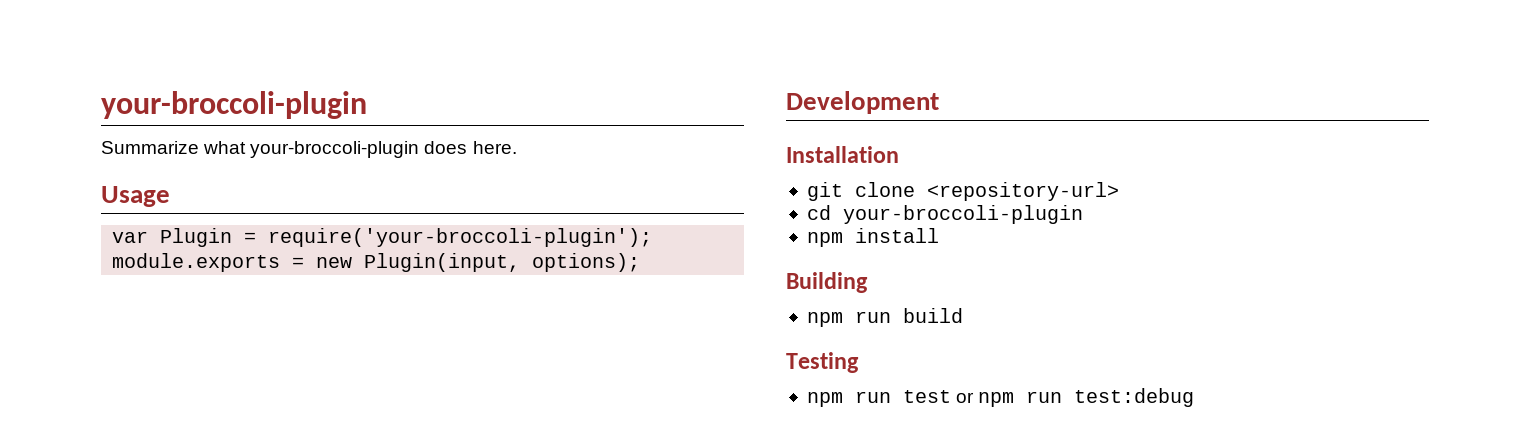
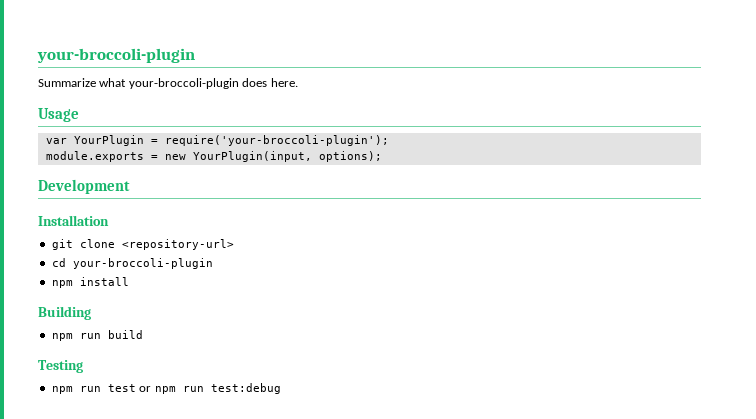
[160,228,233,247] Plugin -> [73,135,144,146] YourPlugin
[364,253,521,272] Plugin(input, -> [192,151,312,162] YourPlugin(input,

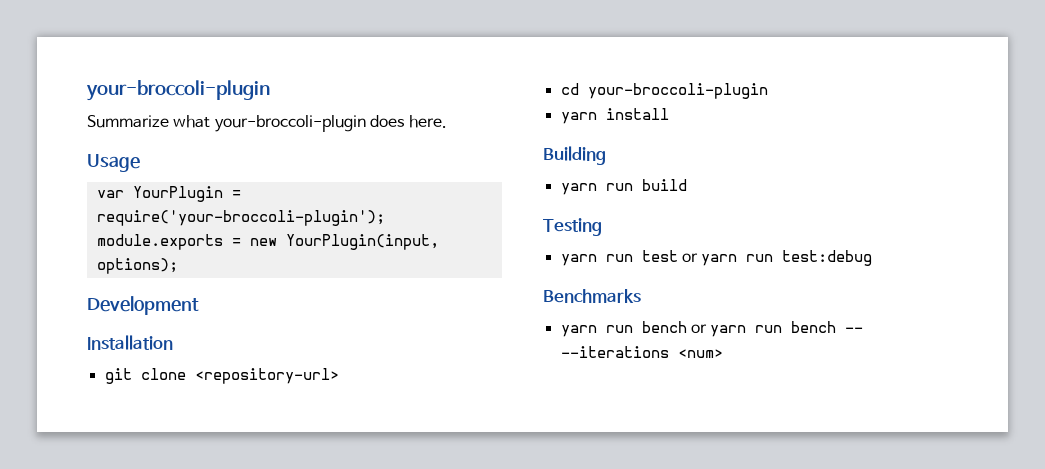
[51,280,73,288] npm -> [560,112,597,124] yarn
[51,333,73,341] npm -> [560,183,597,195] yarn
[51,386,73,394] npm -> [560,254,597,266] yarn
[154,386,176,394] npm -> [701,254,738,266] yarn
(281, 388) none -> [543,289,641,303] [560,321,864,337] [560,346,723,358] // Benchmarks // yarn run bench or yarn run bench -- --iterations <num>

